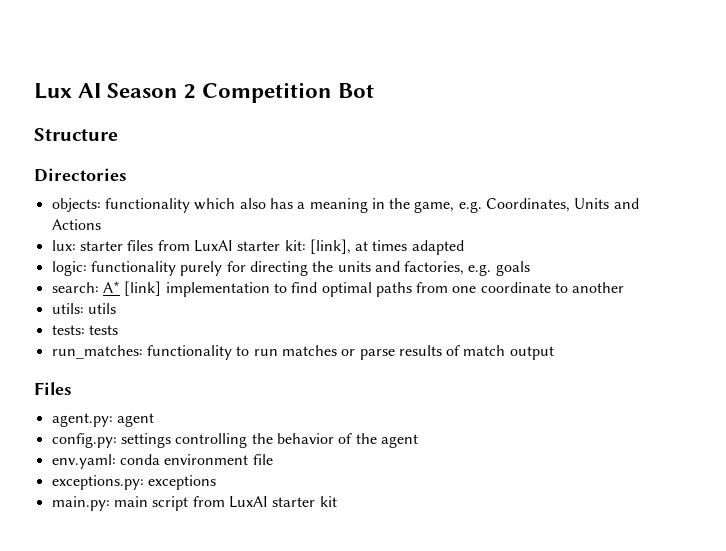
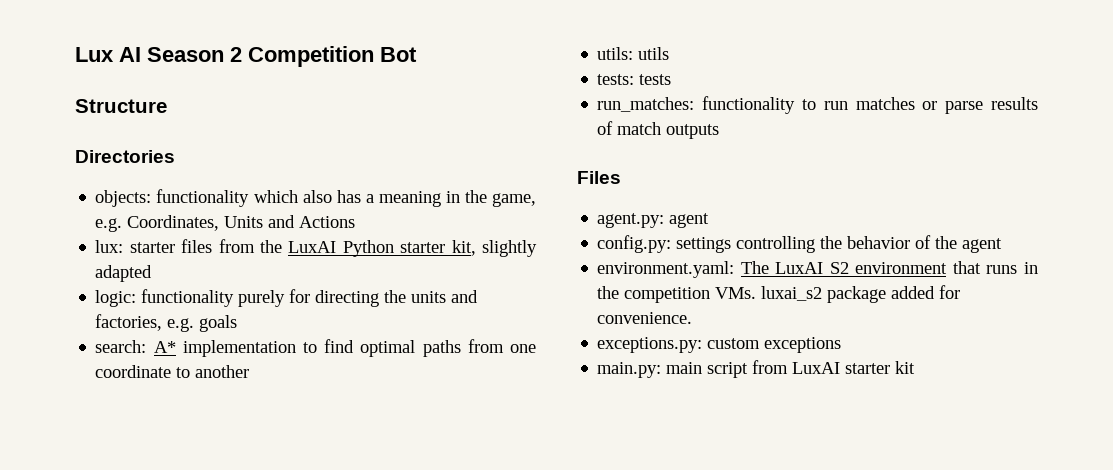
[193,239,408,254] LuxAI starter kit: [link], at times -> [259,240,537,257] the LuxAI Python starter kit, slightly
[124,281,162,296] [link] -> (176, 347) none
[509,346,554,360] output -> [666,124,720,139] outputs
[51,454,273,469] env.yaml: conda environment file -> [597,261,1038,278] [597,285,961,303] [597,312,693,324] environment.yaml: The LuxAI S2 environment that runs in the competition VMs. luxai_s2 package added for convenience.
(144, 482) none -> [707,338,761,349] custom

